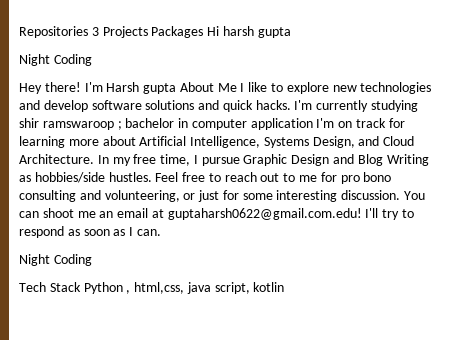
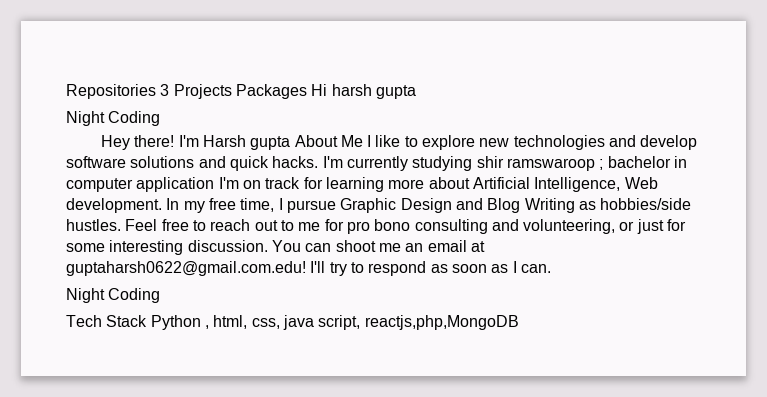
[263,136,415,148] [19,154,94,164] Systems Design, and Cloud Architecture. -> [624,177,658,189] [66,198,162,213] Web development.
[134,282,185,294] html,css, -> [213,315,280,329] html, css,
[253,282,285,292] kotlin -> [364,315,519,330] reactjs,php,MongoDB

